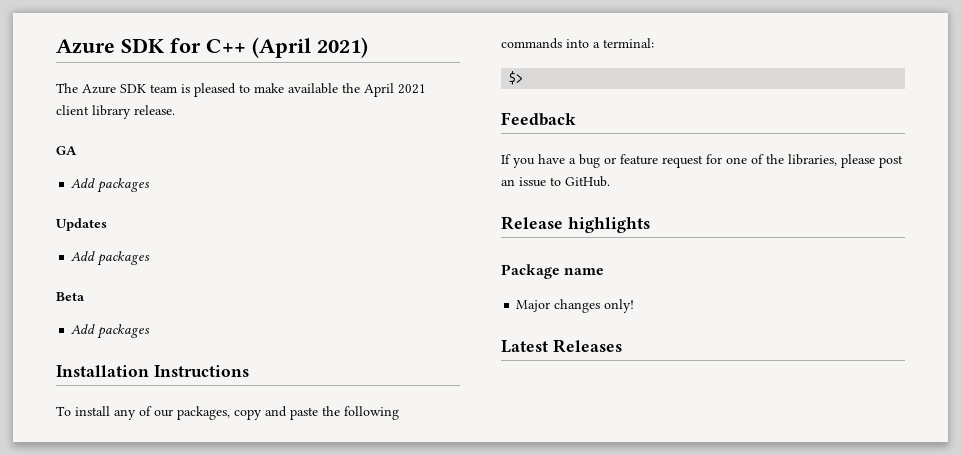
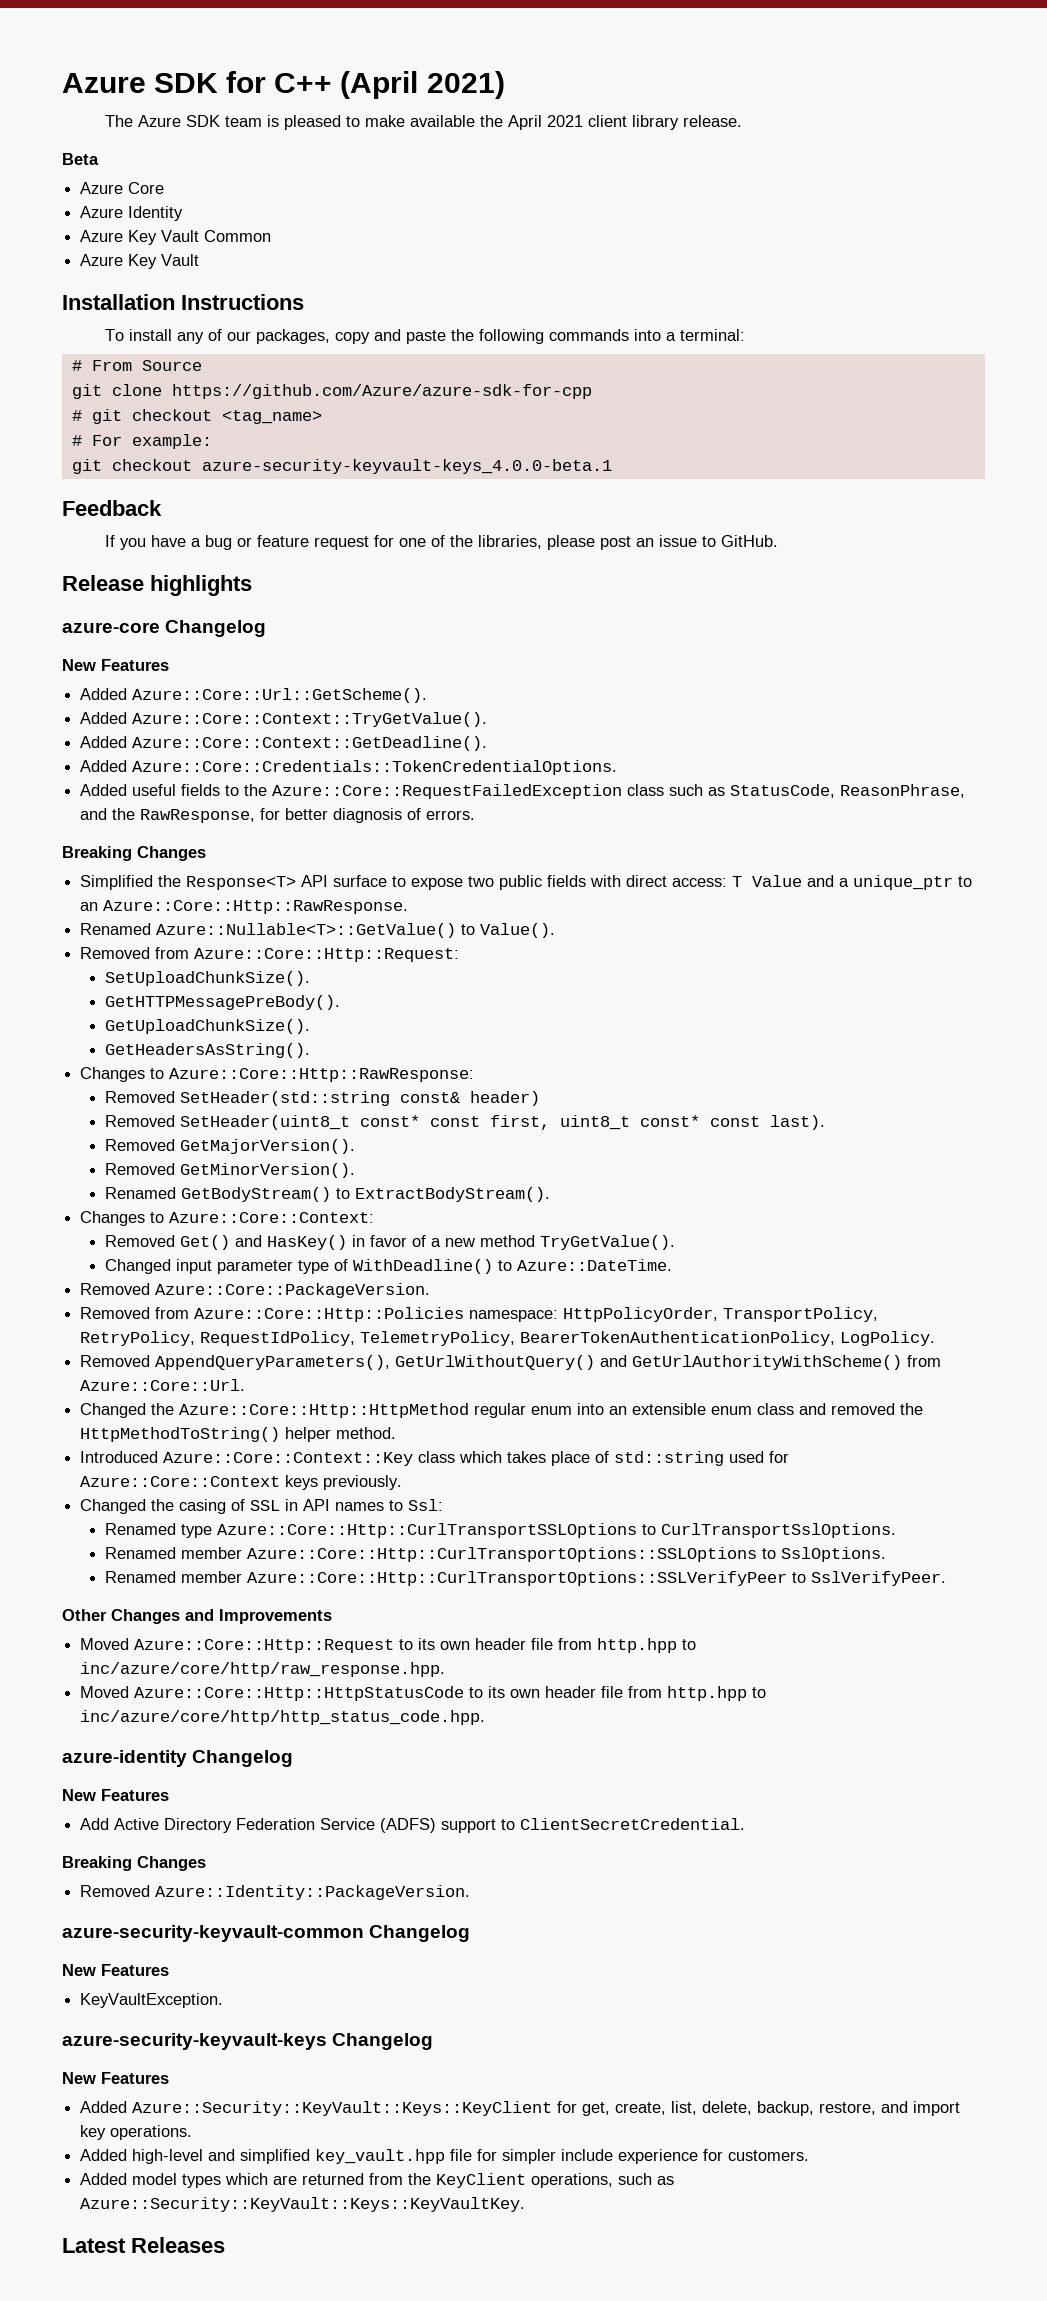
[56,146,77,155] [71,178,151,193] [56,218,107,231] [71,251,151,266] [56,292,85,301] [71,324,151,339] GA // Add packages // Updates // Add packages // Beta // Add packages -> [62,153,99,165] [80,182,165,194] [80,206,184,221] [80,230,272,245] [80,254,200,269] Beta // Azure Core // Azure Identity // Azure Key Vault Common // Azure Key Vault
[509,71,524,85] $> -> [71,360,202,371] [71,384,592,399] [71,409,322,424] [71,434,212,449] [71,459,612,474] # From Source // git clone https://github.com/Azure/azure-sdk-for-cpp // # git checkout <tag_name> // # For example: // git checkout azure-security-keyvault-keys_4.0.0-beta.1
[501,264,605,279] [516,299,635,313] Package name // Major changes only! -> [62,620,267,637] [62,659,169,671] [80,688,428,703] [80,712,488,727] [80,736,488,751] [80,760,618,775] [80,784,966,799] [80,808,476,823] [62,846,206,861] [80,875,973,890] [80,900,409,914] [80,923,556,938] [80,947,460,962] [105,971,311,986] [105,995,341,1010] [105,1019,311,1034] [105,1043,311,1058] [80,1067,475,1082] [105,1091,541,1106] [105,1115,826,1130] [105,1139,356,1154] [105,1163,356,1178] [105,1187,551,1202] [80,1211,375,1226] [105,1235,676,1250] [105,1259,673,1274] [80,1283,431,1298] [80,1307,879,1322] [80,1331,936,1346] [80,1355,942,1370] [80,1379,246,1391] [80,1403,924,1418] [80,1427,397,1442] [80,1451,790,1466] [80,1475,403,1490] [80,1499,444,1514] [105,1523,897,1538] [105,1547,887,1562] [105,1571,947,1586] [62,1609,332,1624] [80,1638,697,1653] [80,1662,446,1677] [80,1686,767,1701] [80,1710,486,1725] [62,1750,294,1767] [62,1789,169,1801] [80,1818,746,1833] [62,1856,206,1871] [80,1885,471,1900] [62,1925,471,1942] [62,1964,169,1976] [80,1993,224,2008] [62,2033,434,2050] [62,2072,169,2084] [80,2101,961,2116] [80,2125,193,2140] [80,2149,810,2164] [80,2173,675,2188] [80,2197,526,2212] azure-core Changelog // New Features // Added Azure::Core::Url::GetScheme(). // Added Azure::Core::Context::TryGetValue(). // Added Azure::Core::Context::GetDeadline(). // Added Azure::Core::Credentials::TokenCredentialOptions. // Added useful fields to the Azure::Core::RequestFailedException class such as StatusCode, ReasonPhrase, and the RawResponse, for better diagnosis of errors. // Breaking Changes // Simplified the Response<T> API surface to expose two public fields with direct access: T Value and a unique_ptr to an Azure::Core::Http::RawResponse. // Renamed Azure::Nullable<T>::GetValue() to Value(). // Removed from Azure::Core::Http::Request: // SetUploadChunkSize(). // GetHTTPMessagePreBody(). // GetUploadChunkSize(). // GetHeadersAsString(). // Changes to Azure::Core::Http::RawResponse: // Removed SetHeader(std::string const& header) // Removed SetHeader(uint8_t const* const first, uint8_t const* const last). // Removed GetMajorVersion(). // Removed GetMinorVersion(). // Renamed GetBodyStream() to ExtractBodyStream(). // Changes to Azure::Core::Context: // Removed Get() and HasKey() in favor of a new method TryGetValue(). // Changed input parameter type of WithDeadline() to Azure::DateTime. // Removed Azure::Core::PackageVersion. // Removed from Azure::Core::Http::Policies namespace: HttpPolicyOrder, TransportPolicy, RetryPolicy, RequestIdPolicy, TelemetryPolicy, BearerTokenAuthenticationPolicy, LogPolicy. // Removed AppendQueryParameters(), GetUrlWithoutQuery() and GetUrlAuthorityWithScheme() from Azure::Core::Url. // Changed the Azure::Core::Http::HttpMethod regular enum into an extensible enum class and removed the HttpMethodToString() helper method. // Introduced Azure::Core::Context::Key class which takes place of std::string used for Azure::Core::Context keys previously. // Changed the casing of SSL in API names to Ssl: // Renamed type Azure::Core::Http::CurlTransportSSLOptions to CurlTransportSslOptions. // Renamed member Azure::Core::Http::CurlTransportOptions::SSLOptions to SslOptions. // Renamed member Azure::Core::Http::CurlTransportOptions::SSLVerifyPeer to SslVerifyPeer. // Other Changes and Improvements // Moved Azure::Core::Http::Request to its own header file from http.hpp to inc/azure/core/http/raw_response.hpp. // Moved Azure::Core::Http::HttpStatusCode to its own header file from http.hpp to inc/azure/core/http/http_status_code.hpp. // azure-identity Changelog // New Features // Add Active Directory Federation Service (ADFS) support to ClientSecretCredential. // Breaking Changes // Removed Azure::Identity::PackageVersion. // azure-security-keyvault-common Changelog // New Features // KeyVaultException. // azure-security-keyvault-keys Changelog // New Features // Added Azure::Security::KeyVault::Keys::KeyClient for get, create, list, delete, backup, restore, and import key operations. // Added high-level and simplified key_vault.hpp file for simpler include experience for customers. // Added model types which are returned from the KeyClient operations, such as Azure::Security::KeyVault::Keys::KeyVaultKey.

